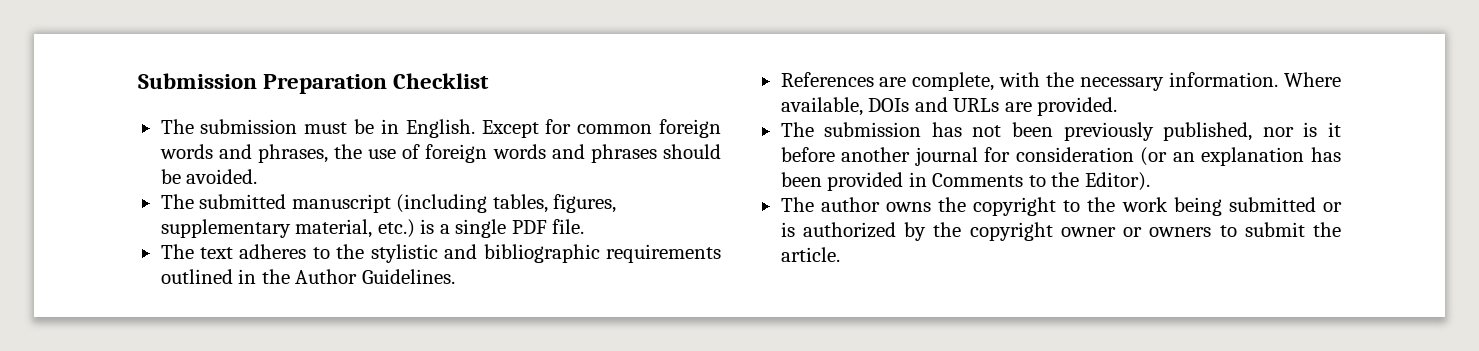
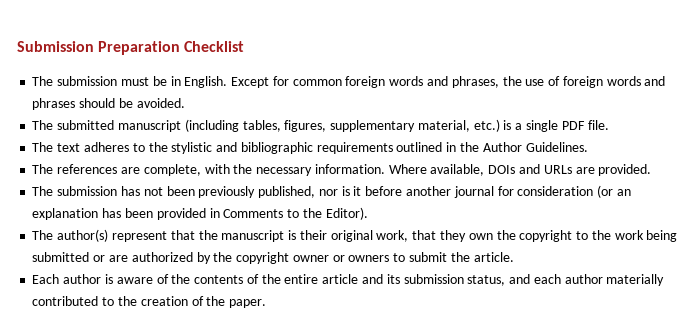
[780,72,874,87] References -> [32,164,118,174] The references
[820,197,931,212] author owns -> [57,229,493,242] author(s) represent that the manuscript is their original work, that they own
[780,222,795,237] is -> [108,255,128,262] are
(840, 254) none -> [32,274,665,286] [32,296,267,308] // Each author is aware of the contents of the entire article and its submission status, and each author materially contributed to the creation of the paper.

